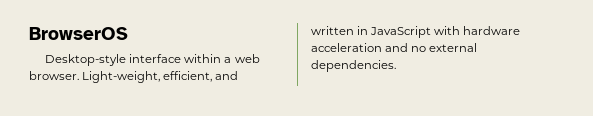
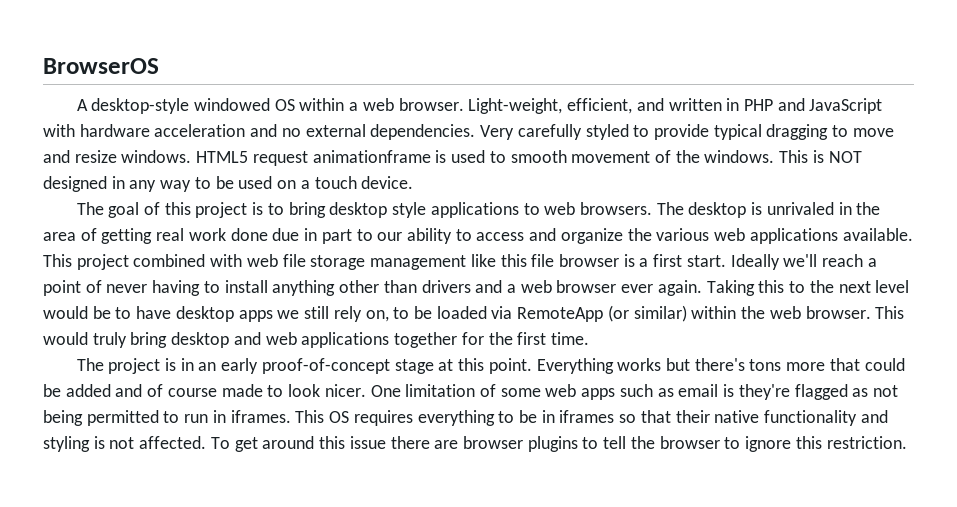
[45,54,182,66] Desktop-style interface -> [76,98,295,114] A desktop-style windowed OS
(369, 30) none -> [743,98,805,111] PHP and
(396, 66) none -> [480,124,894,140] [43,150,862,166] [43,176,414,192] [76,202,881,218] [43,228,913,244] [43,254,877,270] [43,280,910,296] [43,305,905,322] [43,332,589,348] [76,358,905,374] [43,384,898,400] [43,410,888,426] [43,436,907,452] Very carefully styled to provide typical dragging to move and resize windows. HTML5 request animationframe is used to smooth movement of the windows. This is NOT designed in any way to be used on a touch device. // The goal of this project is to bring desktop style applications to web browsers. The desktop is unrivaled in the area of getting real work done due in part to our ability to access and organize the various web applications available. This project combined with web file storage management like this file browser is a first start. Ideally we'll reach a point of never having to install anything other than drivers and a web browser ever again. Taking this to the next level would be to have desktop apps we still rely on, to be loaded via RemoteApp (or similar) within the web browser. This would truly bring desktop and web applications together for the first time. // The project is in an early proof-of-concept stage at this point. Everything works but there's tons more that could be added and of course made to look nicer. One limitation of some web apps such as email is they're flagged as not being permitted to run in iframes. This OS requires everything to be in iframes so that their native functionality and styling is not affected. To get around this issue there are browser plugins to tell the browser to ignore this restriction.

